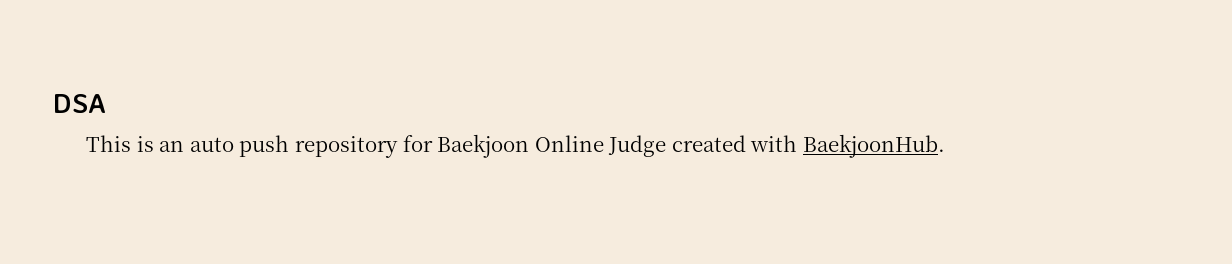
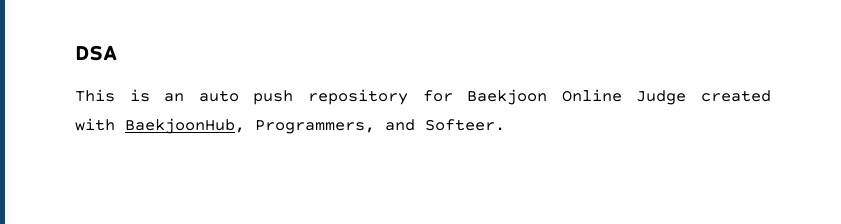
[802,134,945,158] BaekjoonHub. -> [125,118,505,134] BaekjoonHub, Programmers, and Softeer.

